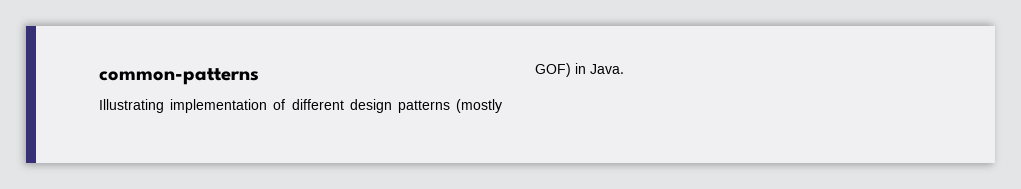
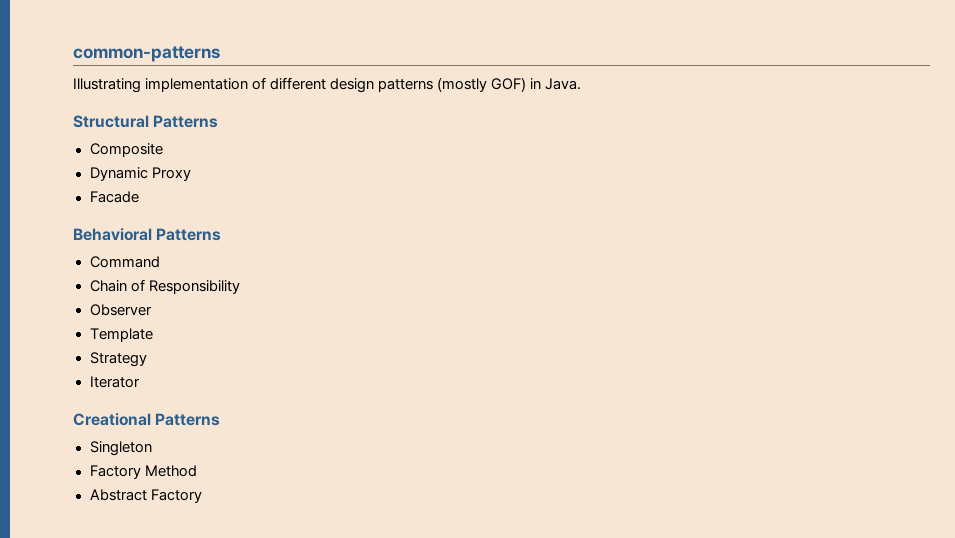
(624, 69) none -> [73,115,219,128] [89,143,163,157] [89,167,191,181] [89,191,139,203] [73,228,222,241] [89,256,160,268] [89,279,240,294] [89,304,152,316] [89,328,153,342] [89,352,147,367] [89,376,140,388] [73,413,221,426] [89,441,152,456] [89,465,197,479] [89,489,202,503] // Structural Patterns // Composite // Dynamic Proxy // Facade // Behavioral Patterns // Command // Chain of Responsibility // Observer // Template // Strategy // Iterator // Creational Patterns // Singleton // Factory Method // Abstract Factory

